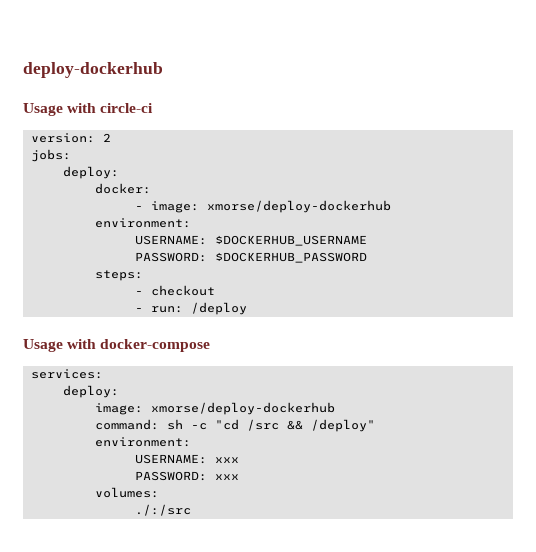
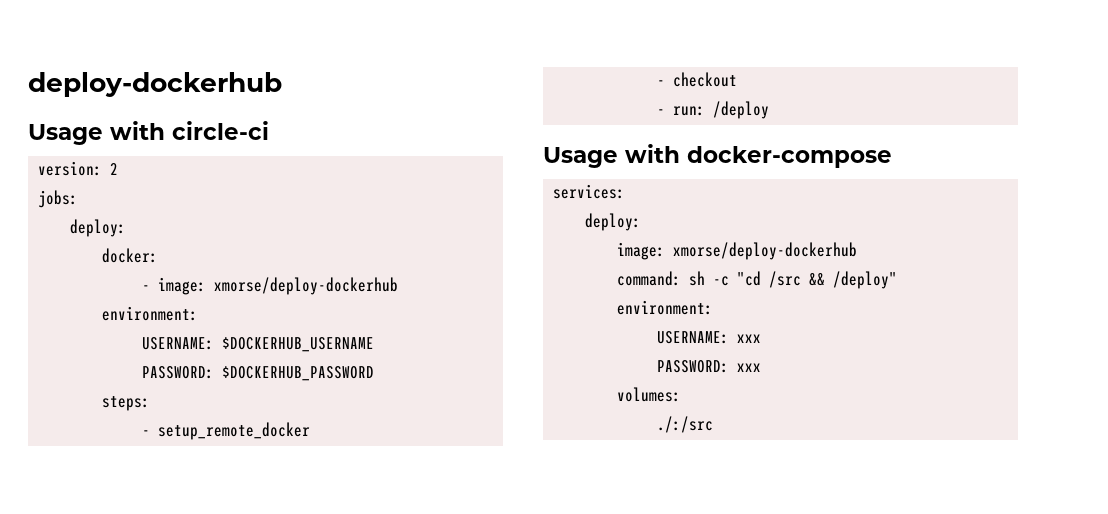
(143, 275) none -> [142,422,311,440] // - setup_remote_docker

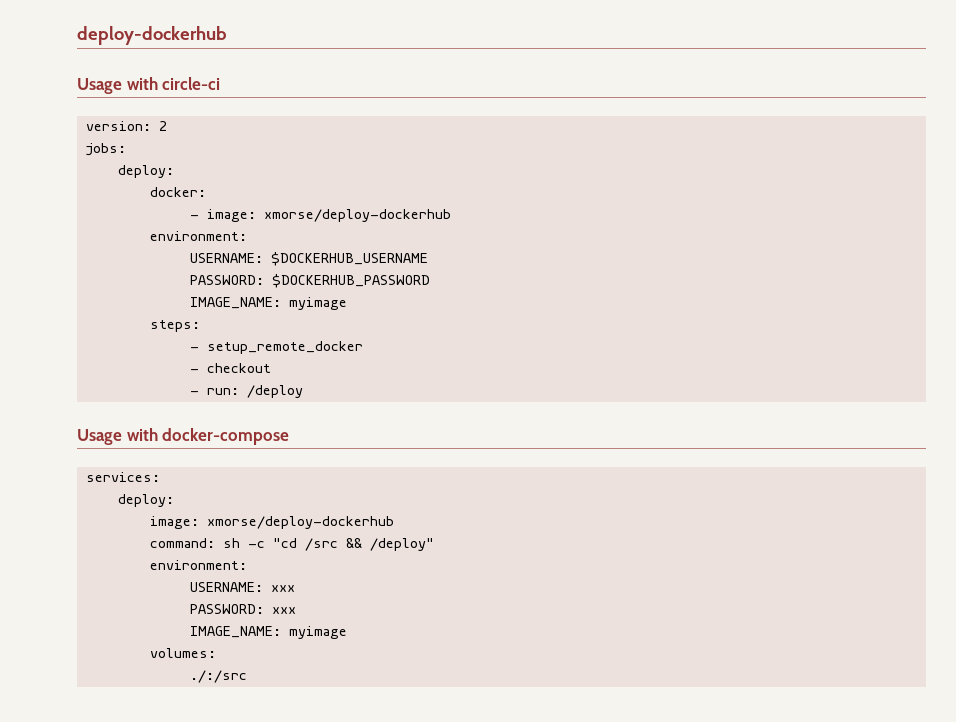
(375, 373) none -> [189,297,347,310] // IMAGE_NAME: myimage
(762, 367) none -> [189,626,347,639] // IMAGE_NAME: myimage

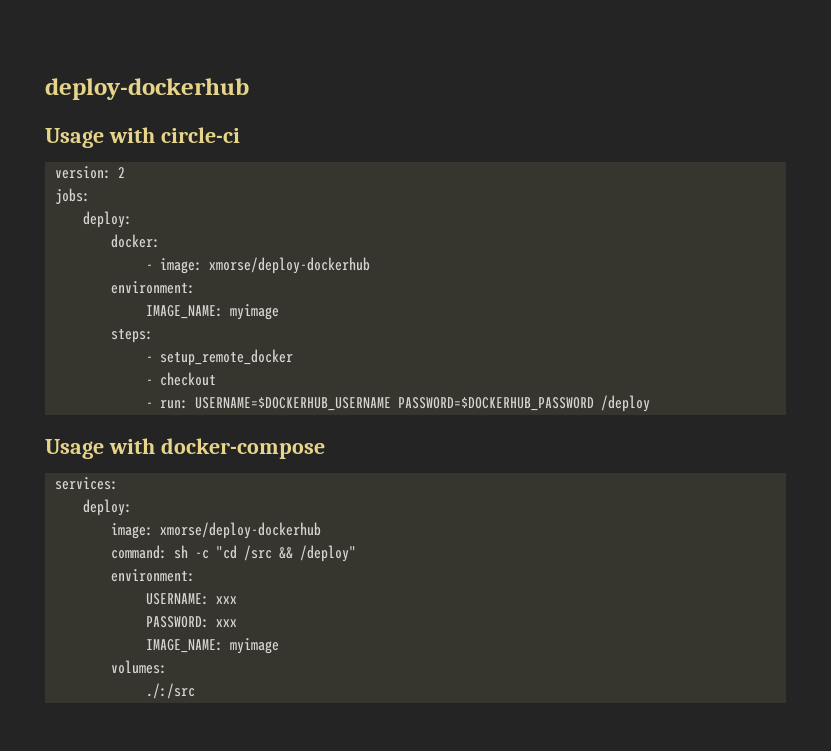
[189,252,428,266] [189,274,430,288] // USERNAME: $DOCKERHUB_USERNAME // PASSWORD: $DOCKERHUB_PASSWORD -> (195, 287) none
(239, 391) none -> [194,397,594,411] USERNAME=$DOCKERHUB_USERNAME PASSWORD=$DOCKERHUB_PASSWORD

